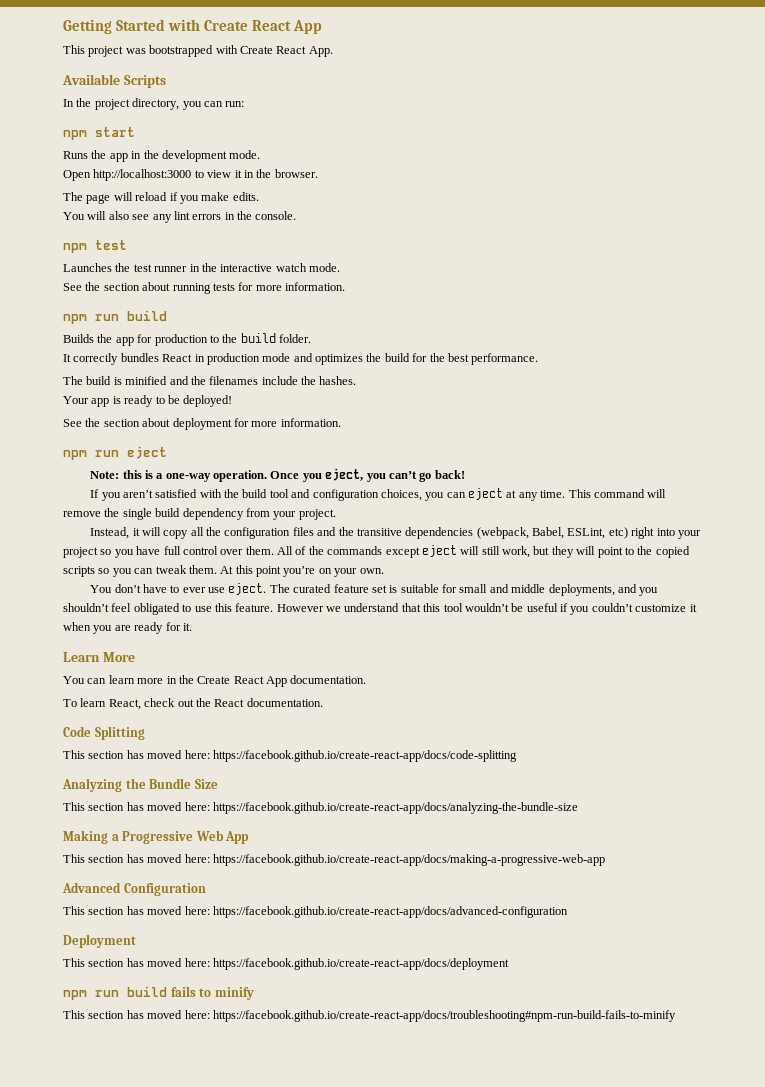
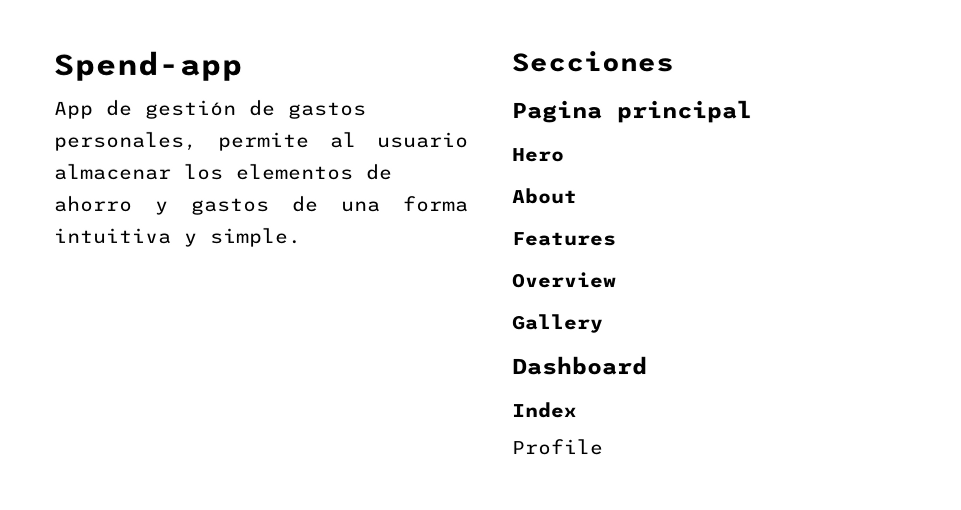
[63,19,323,34] [63,45,333,57] [62,74,166,88] [63,98,245,110] [63,127,135,140] [63,150,261,162] [63,169,318,181] [63,192,259,204] [63,211,297,223] [63,240,127,253] [63,263,340,272] [63,282,345,294] [63,310,167,324] [63,333,311,346] [63,353,539,365] [63,376,357,385] [63,395,233,407] [63,418,341,430] [63,446,167,460] [90,468,465,482] [90,488,667,501] [63,508,336,520] [90,527,701,539] [63,545,690,558] [63,565,384,577] [90,583,659,596] [63,603,697,615] [63,622,192,634] [63,652,135,662] [63,675,367,687] [63,698,323,710] [63,726,145,740] [63,750,517,762] [62,778,218,792] [63,802,578,814] [63,830,250,844] [63,854,605,866] [62,882,206,896] [63,906,568,918] [63,934,136,948] [63,958,509,970] [63,986,254,1000] [63,1010,676,1022] Getting Started with Create React App // This project was bootstrapped with Create React App. // Available Scripts // In the project directory, you can run: // npm start // Runs the app in the development mode. // Open http://localhost:3000 to view it in the browser. // The page will reload if you make edits. // You will also see any lint errors in the console. // npm test // Launches the test runner in the interactive watch mode. // See the section about running tests for more information. // npm run build // Builds the app for production to the build folder. // It correctly bundles React in production mode and optimizes the build for the best performance. // The build is minified and the filenames include the hashes. // Your app is ready to be deployed! // See the section about deployment for more information. // npm run eject // Note: this is a one-way operation. Once you eject, you can’t go back! // If you aren’t satisfied with the build tool and configuration choices, you can eject at any time. This command will remove the single build dependency from your project. // Instead, it will copy all the configuration files and the transitive dependencies (webpack, Babel, ESLint, etc) right into your project so you have full control over them. All of the commands except eject will still work, but they will point to the copied scripts so you can tweak them. At this point you’re on your own. // You don’t have to ever use eject. The curated feature set is suitable for small and middle deployments, and you shouldn’t feel obligated to use this feature. However we understand that this tool wouldn’t be useful if you couldn’t customize it when you are ready for it. // Learn More // You can learn more in the Create React App documentation. // To learn React, check out the React documentation. // Code Splitting // This section has moved here: https://facebook.github.io/create-react-app/docs/code-splitting // Analyzing the Bundle Size // This section has moved here: https://facebook.github.io/create-react-app/docs/analyzing-the-bundle-size // Making a Progressive Web App // This section has moved here: https://facebook.github.io/create-react-app/docs/making-a-progressive-web-app // Advanced Configuration // This section has moved here: https://facebook.github.io/create-react-app/docs/advanced-configuration // Deployment // This section has moved here: https://facebook.github.io/create-react-app/docs/deployment // npm run build fails to minify // This section has moved here: https://facebook.github.io/create-react-app/docs/troubleshooting#npm-run-build-fails-to-minify -> [54,50,244,81] [54,99,367,119] [54,131,469,151] [54,163,393,180] [54,195,469,215] [54,227,302,247] [512,51,675,73] [512,100,753,124] [512,148,565,163] [512,188,578,205] [512,232,617,247] [511,272,616,289] [511,314,603,334] [511,356,647,376] [511,402,577,419] [511,439,603,456] Spend-app // App de gestión de gastos personales, permite al usuario almacenar los elementos de ahorro y gastos de una forma intuitiva y simple. // Secciones // Pagina principal // Hero // About // Features // Overview // Gallery // Dashboard // Index // Profile

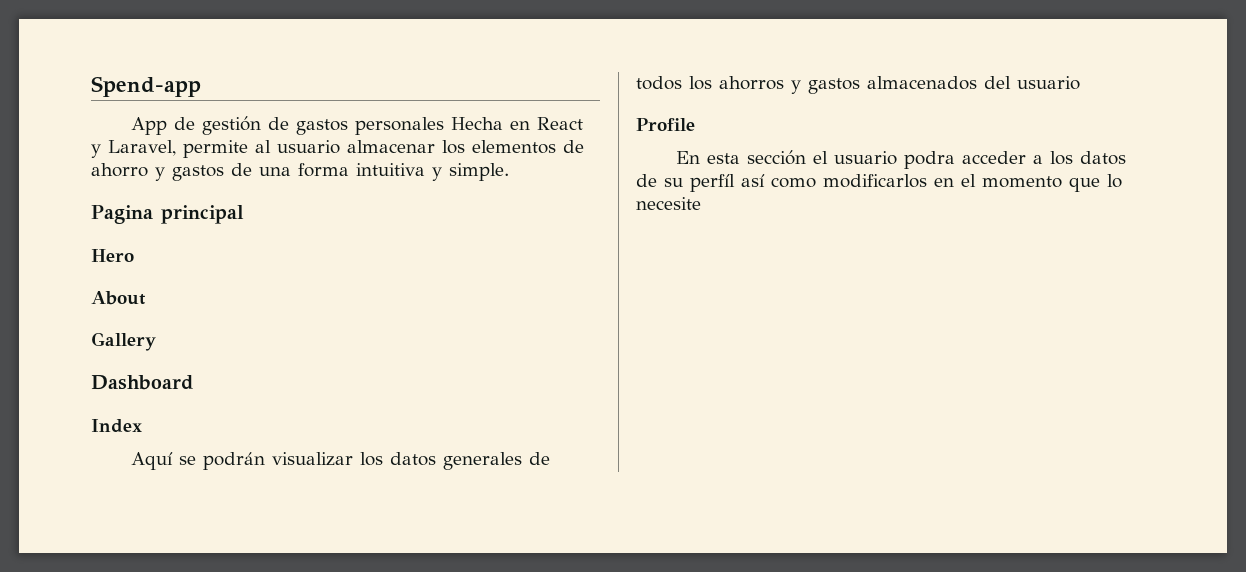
[54,131,198,151] personales, -> [355,117,584,135] [91,140,176,158] personales Hecha en React y Laravel,
[512,51,675,73] // Secciones -> (509, 172) none
[512,232,617,247] [511,272,616,289] // Features // Overview -> (146, 298) none
[511,439,603,456] Profile -> [131,452,551,470] [636,76,1080,94] [636,118,695,131] [676,150,1127,169] [636,174,1122,192] [636,197,701,210] Aquí se podrán visualizar los datos generales de todos los ahorros y gastos almacenados del usuario // Profile // En esta sección el usuario podra acceder a los datos de su perfíl así como modificarlos en el momento que lo necesite

